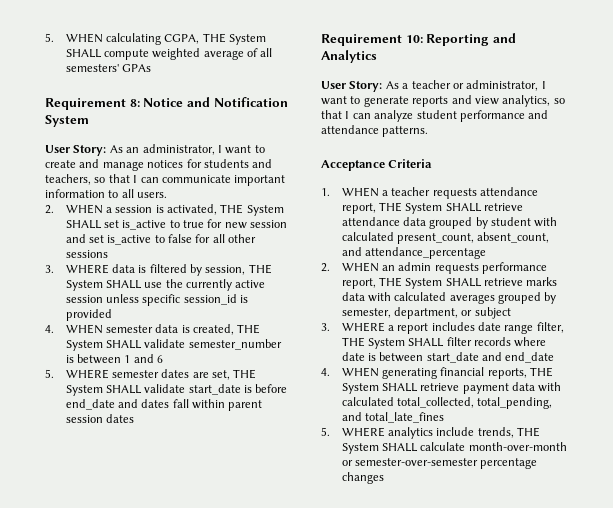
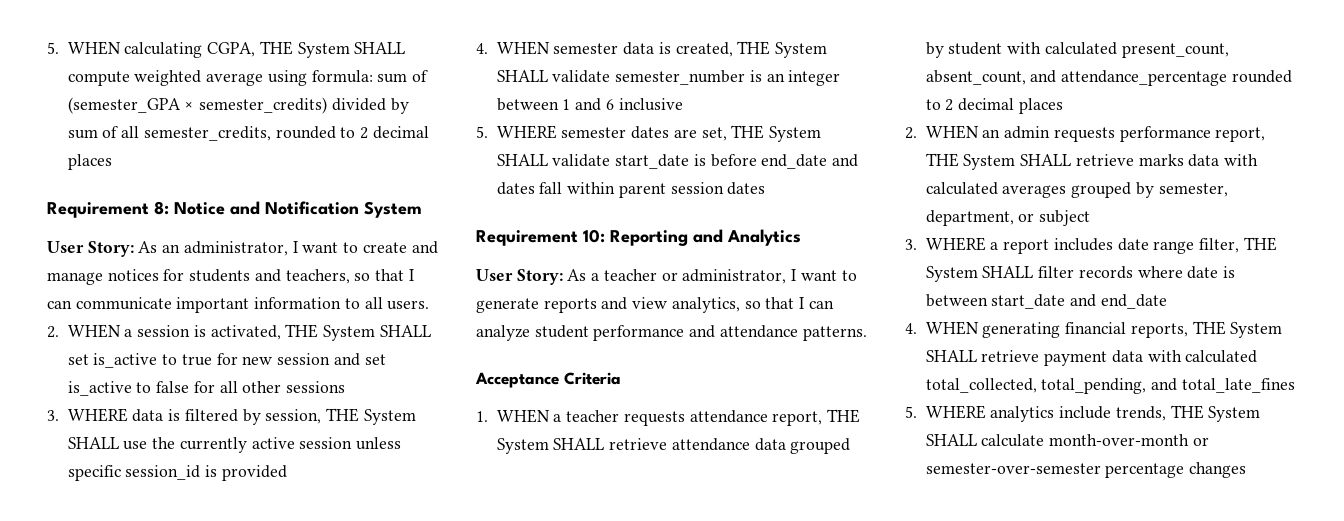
[247,48,273,57] [65,64,151,72] of all semesters' GPAs -> [267,70,429,86] [67,97,409,114] [67,126,429,141] [67,154,112,170] using formula: sum of (semester_GPA × semester_credits) divided by sum of all semester_credits, rounded to 2 decimal places
(74, 359) none -> [766,70,841,86] an integer
(164, 359) none -> [618,98,683,111] inclusive
(486, 253) none -> [1231,70,1292,83] [925,98,1063,114] rounded to 2 decimal places

